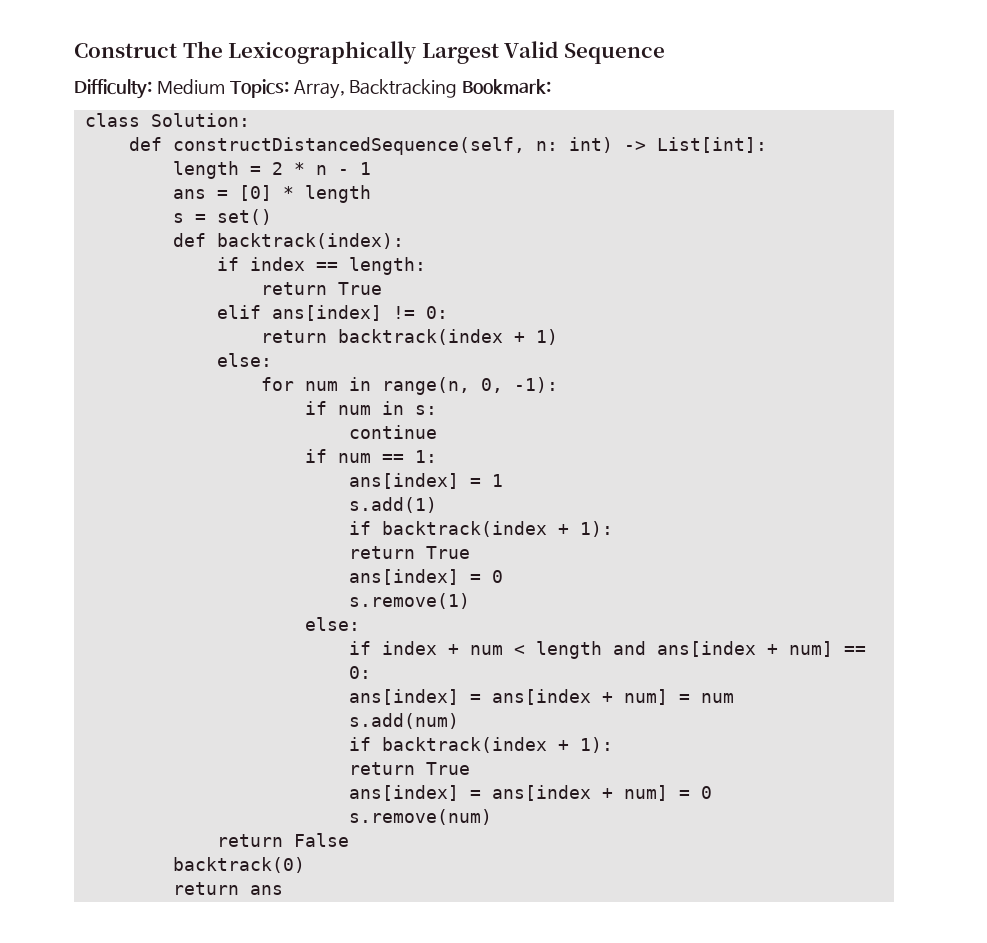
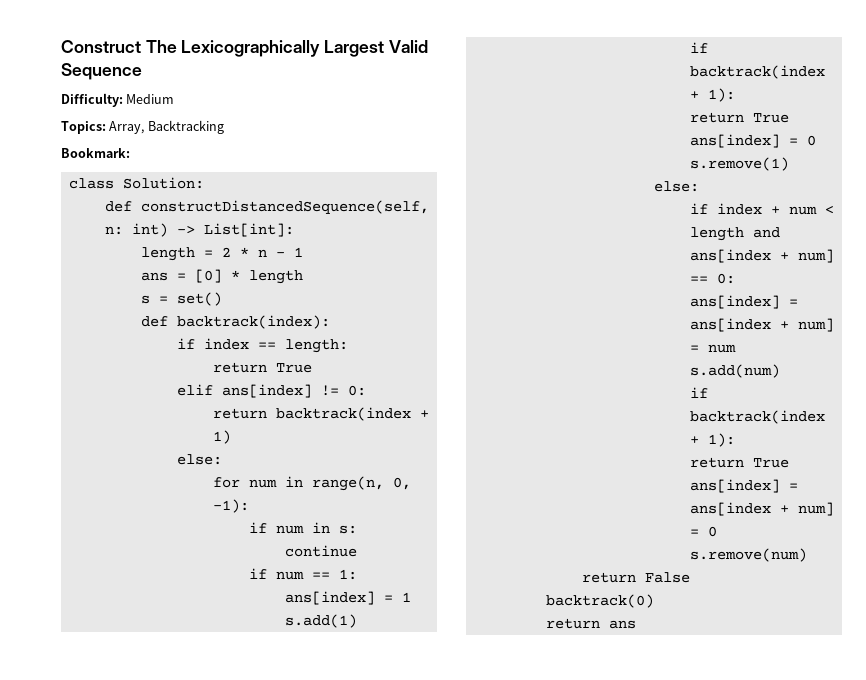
(225, 86) none -> (175, 99) //
(458, 88) none -> (224, 127) //

